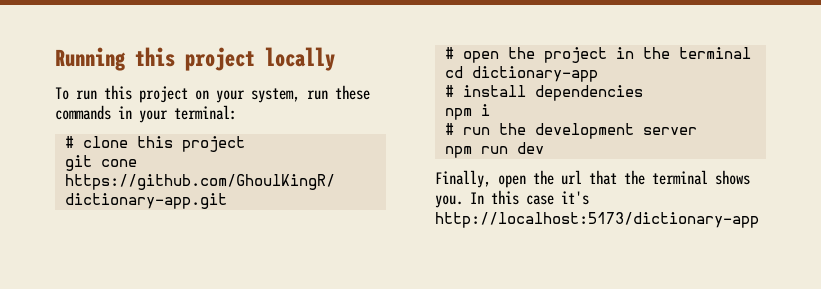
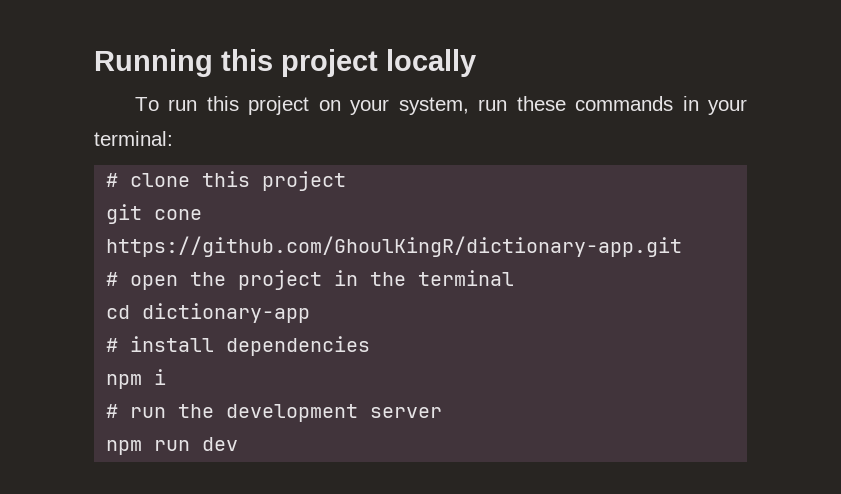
[435,170,750,188] [435,190,589,208] [435,212,759,228] // Finally, open the url that the terminal shows you. In this case it's http://localhost:5173/dictionary-app -> (239, 444) none

